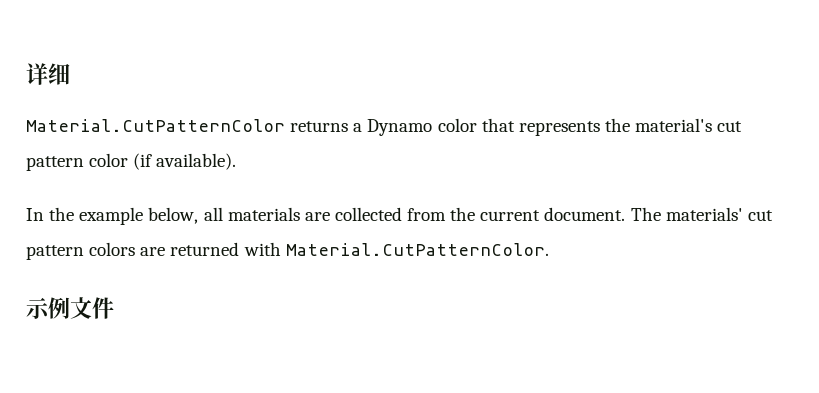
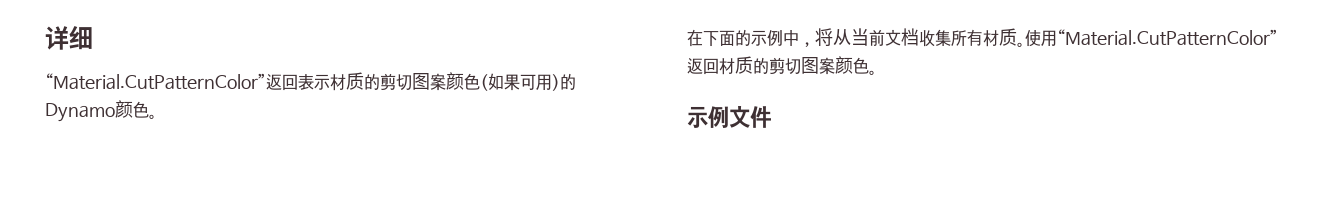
[26,118,743,136] [26,153,237,171] [26,207,773,225] [26,242,549,260] Material.CutPatternColor returns a Dynamo color that represents the material's cut pattern color (if available). // In the example below, all materials are collected from the current document. The materials' cut pattern colors are returned with Material.CutPatternColor. -> [45,72,576,91] [45,100,157,122] [687,28,1278,47] [687,56,877,75] “Material.CutPatternColor”返回表示材质的剪切图案颜色(如果可用)的Dynamo颜色。 // 在下面的示例中，将从当前文档收集所有材质。使用“Material.CutPatternColor”返回材质的剪切图案颜色。

